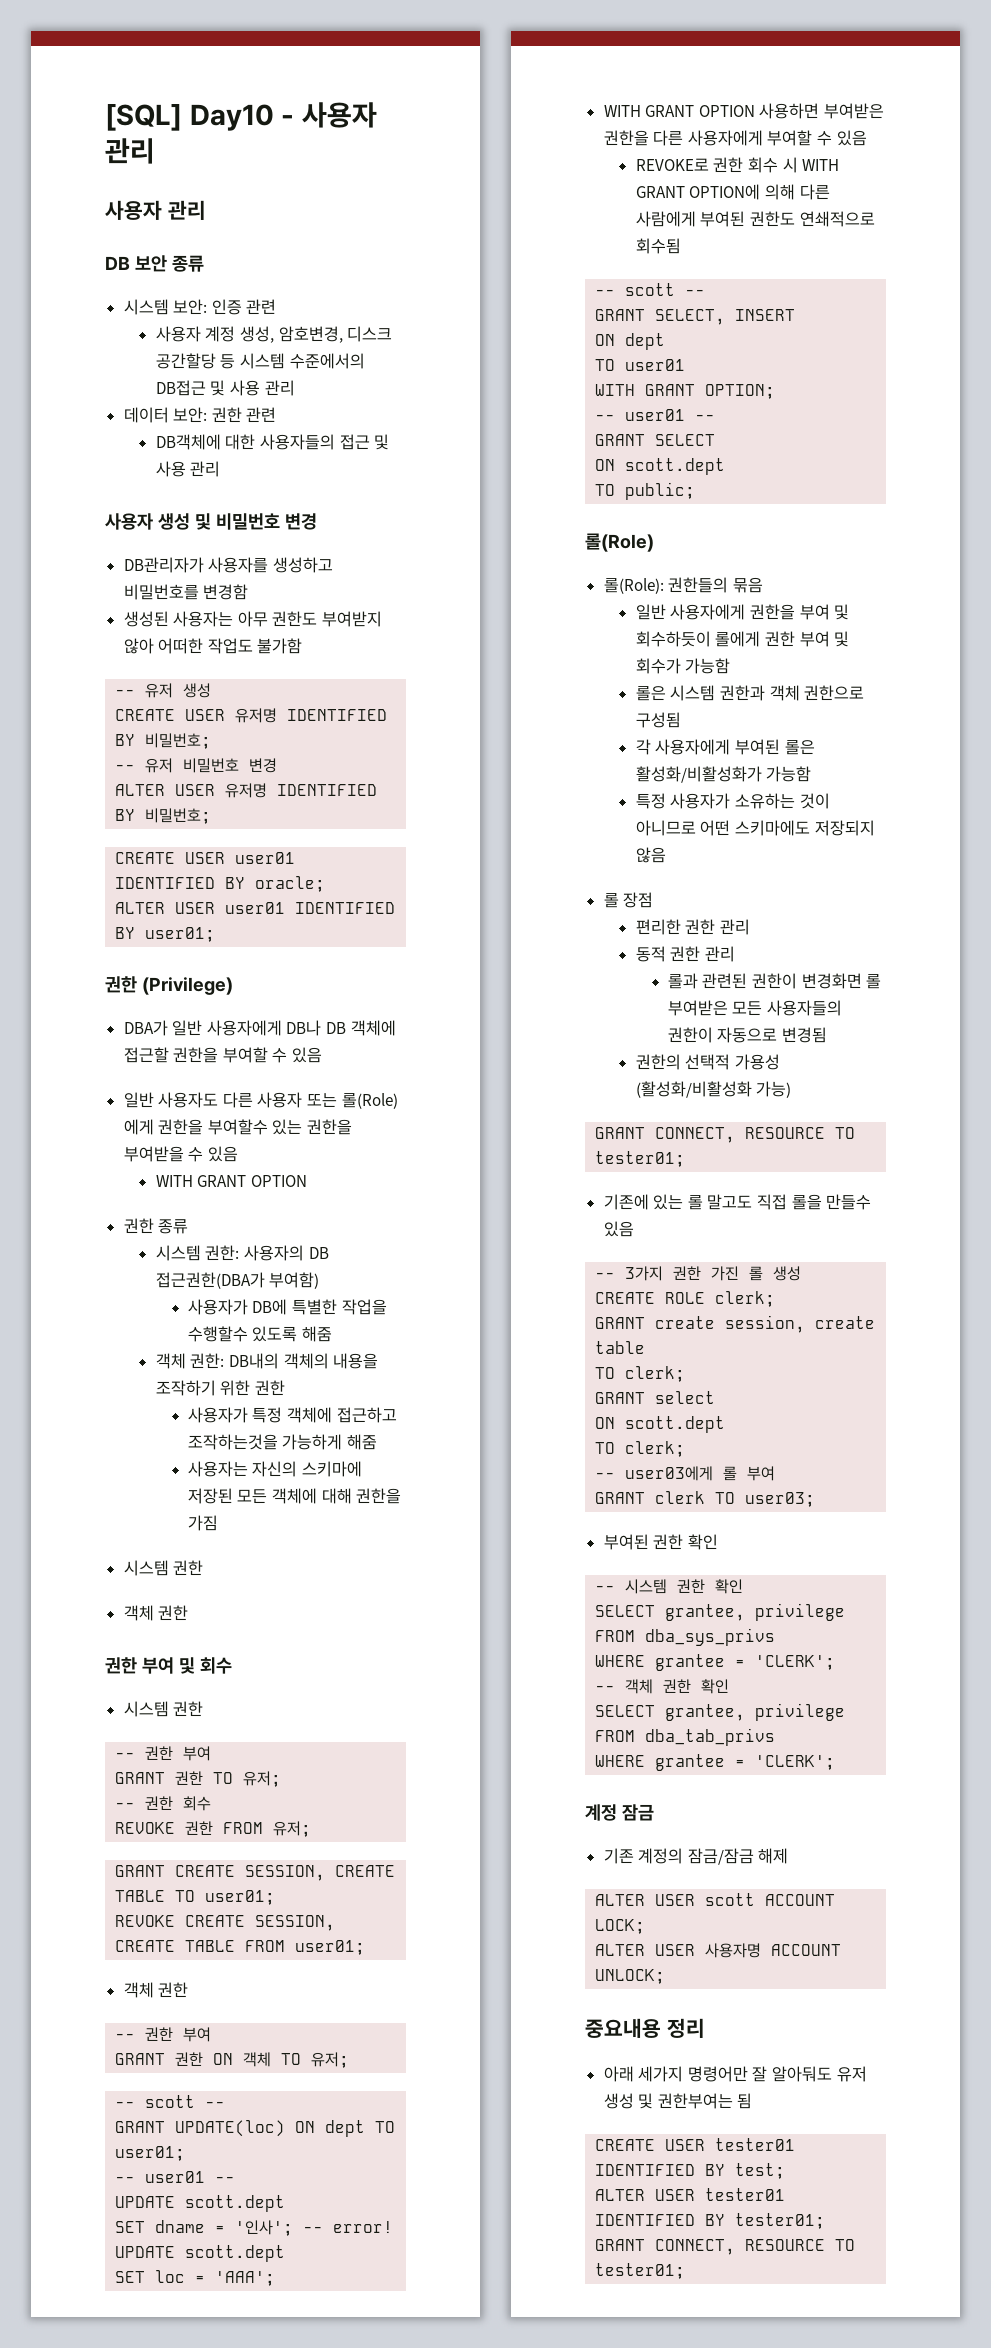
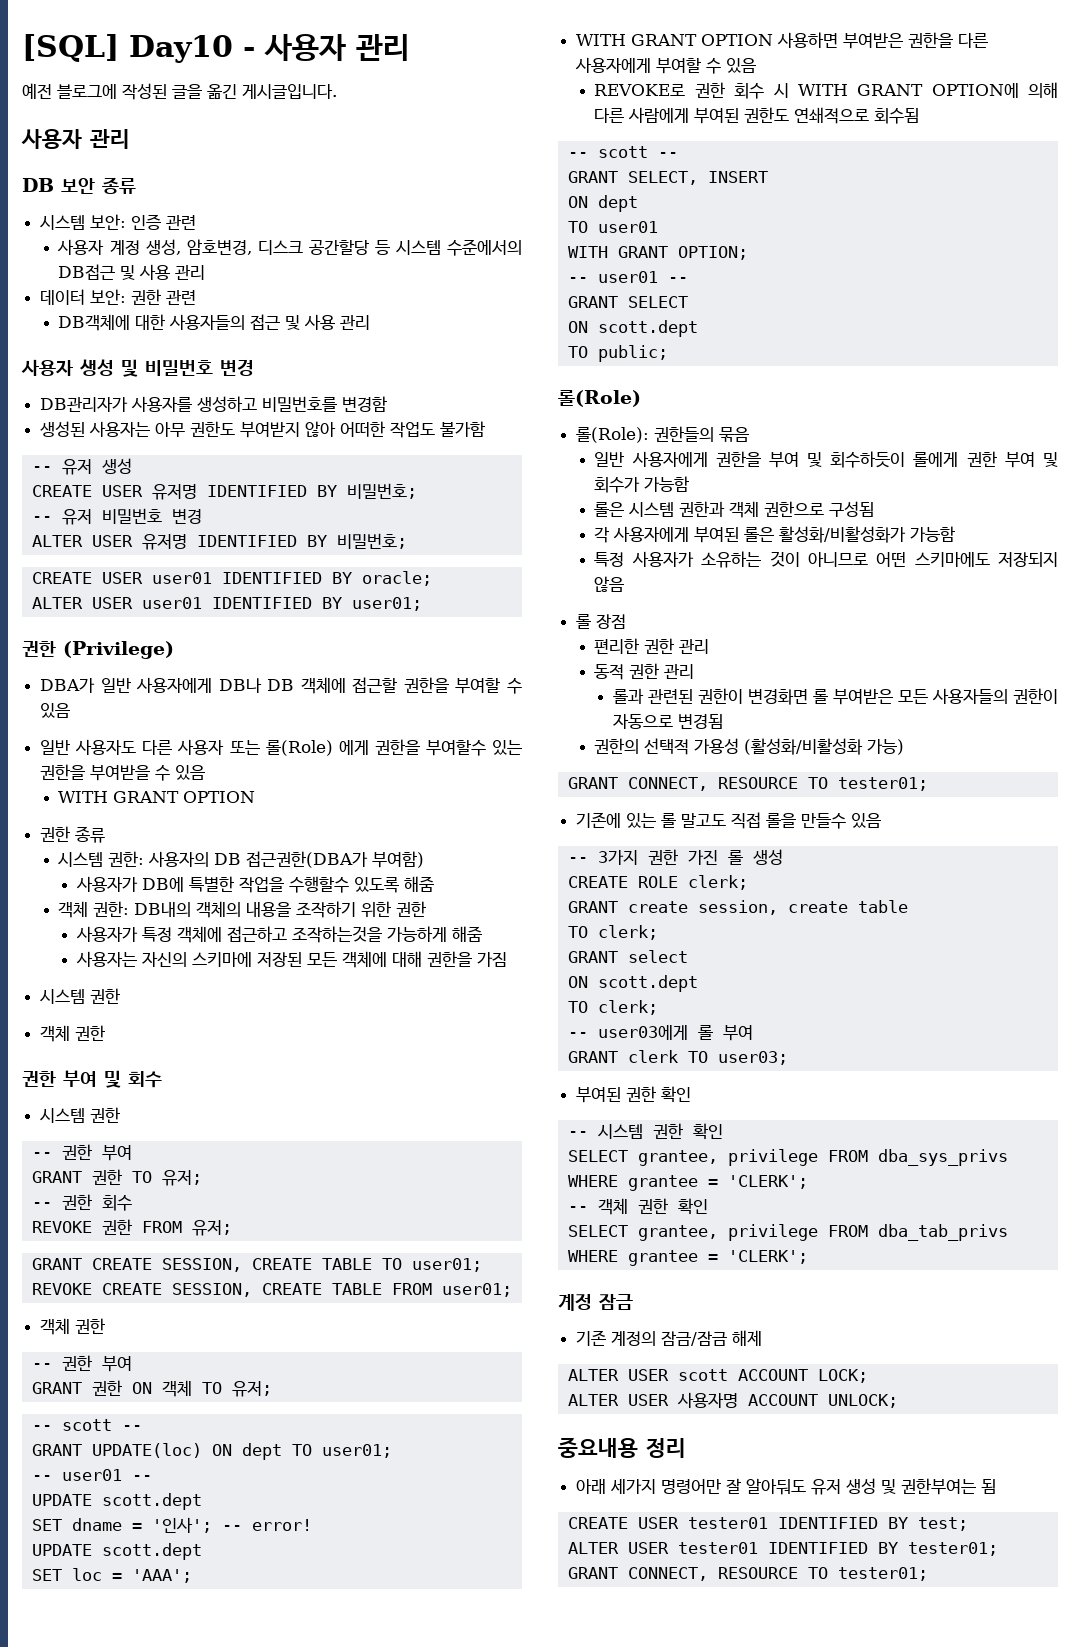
(155, 151) none -> [22,83,337,100] // 예전 블로그에 작성된 글을 옮긴 게시글입니다.

